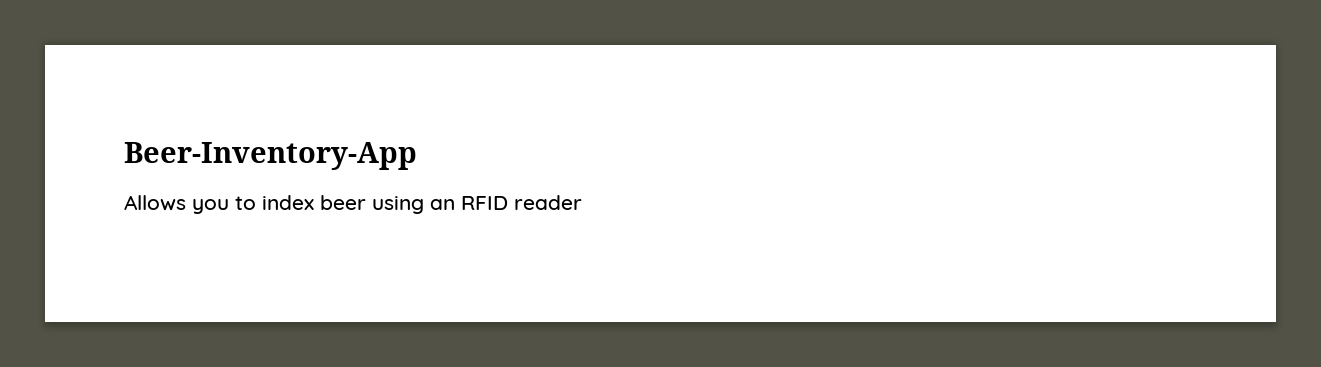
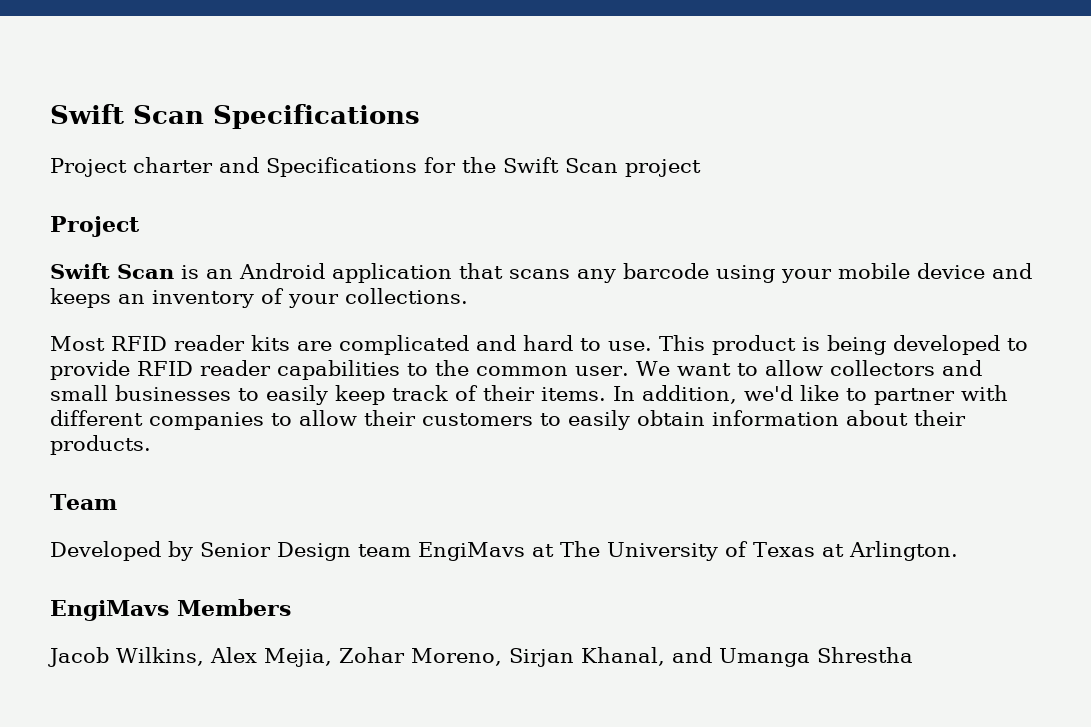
[124,142,417,170] [124,195,582,214] Beer-Inventory-App // Allows you to index beer using an RFID reader -> [50,104,420,129] [50,157,701,177] [50,216,140,237] [50,263,1032,283] [50,288,468,308] [50,335,1028,355] [50,360,982,380] [50,385,1008,405] [50,410,966,430] [50,435,151,455] [50,494,117,510] [50,541,958,561] [50,599,291,621] [48,647,913,667] Swift Scan Specifications // Project charter and Specifications for the Swift Scan project // Project // Swift Scan is an Android application that scans any barcode using your mobile device and keeps an inventory of your collections. // Most RFID reader kits are complicated and hard to use. This product is being developed to provide RFID reader capabilities to the common user. We want to allow collectors and small businesses to easily keep track of their items. In addition, we'd like to partner with different companies to allow their customers to easily obtain information about their products. // Team // Developed by Senior Design team EngiMavs at The University of Texas at Arlington. // EngiMavs Members // Jacob Wilkins, Alex Mejia, Zohar Moreno, Sirjan Khanal, and Umanga Shrestha

